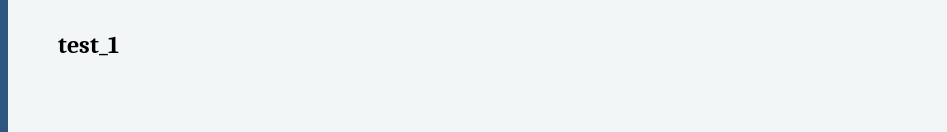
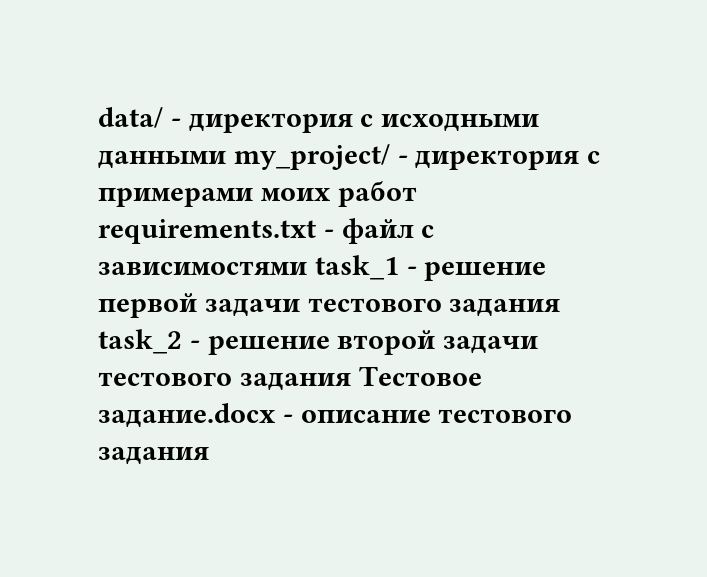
[58,36,119,56] test_1 -> [98,107,540,133] [98,144,601,170] [98,181,417,207] [98,218,435,244] [98,255,547,281] [98,293,561,318] [98,329,539,355] [98,366,482,391] [98,403,573,428] [98,446,209,465] data/ - директория с исходными данными my_project/ - директория с примерами моих работ requirements.txt - файл с зависимостями task_1 - решение первой задачи тестового задания task_2 - решение второй задачи тестового задания Тестовое задание.docx - описание тестового задания

